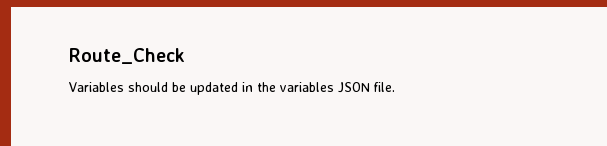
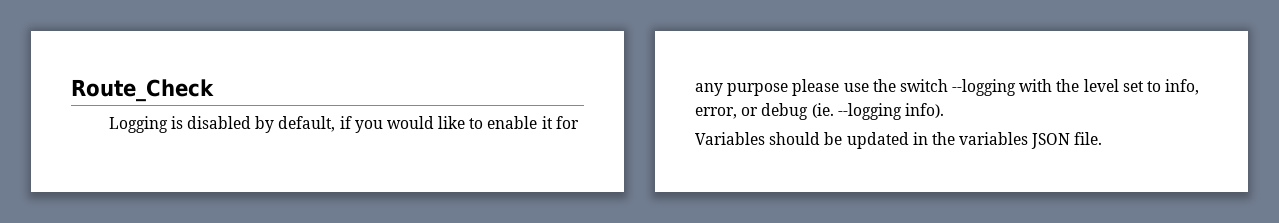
(185, 56) none -> [108,116,579,133] [695,79,1200,96] [695,103,944,120] // Logging is disabled by default, if you would like to enable it for any purpose please use the switch --logging with the level set to info, error, or debug (ie. --logging info).

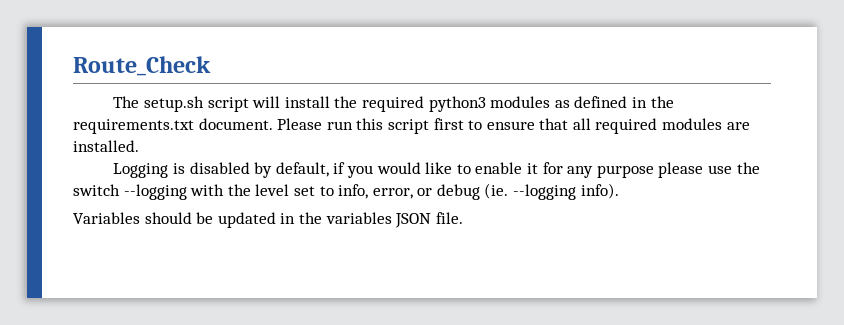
(214, 90) none -> [113,96,674,112] [73,118,750,134] [73,140,139,152] // The setup.sh script will install the required python3 modules as defined in the requirements.txt document. Please run this script first to ensure that all required modules are installed.

